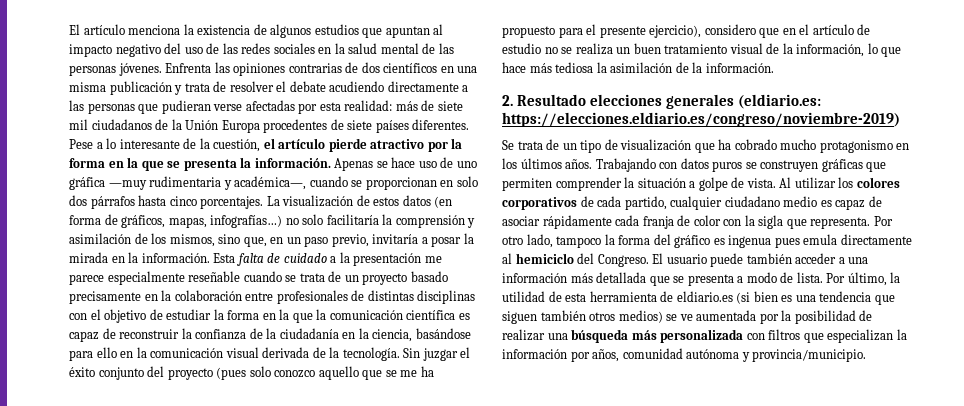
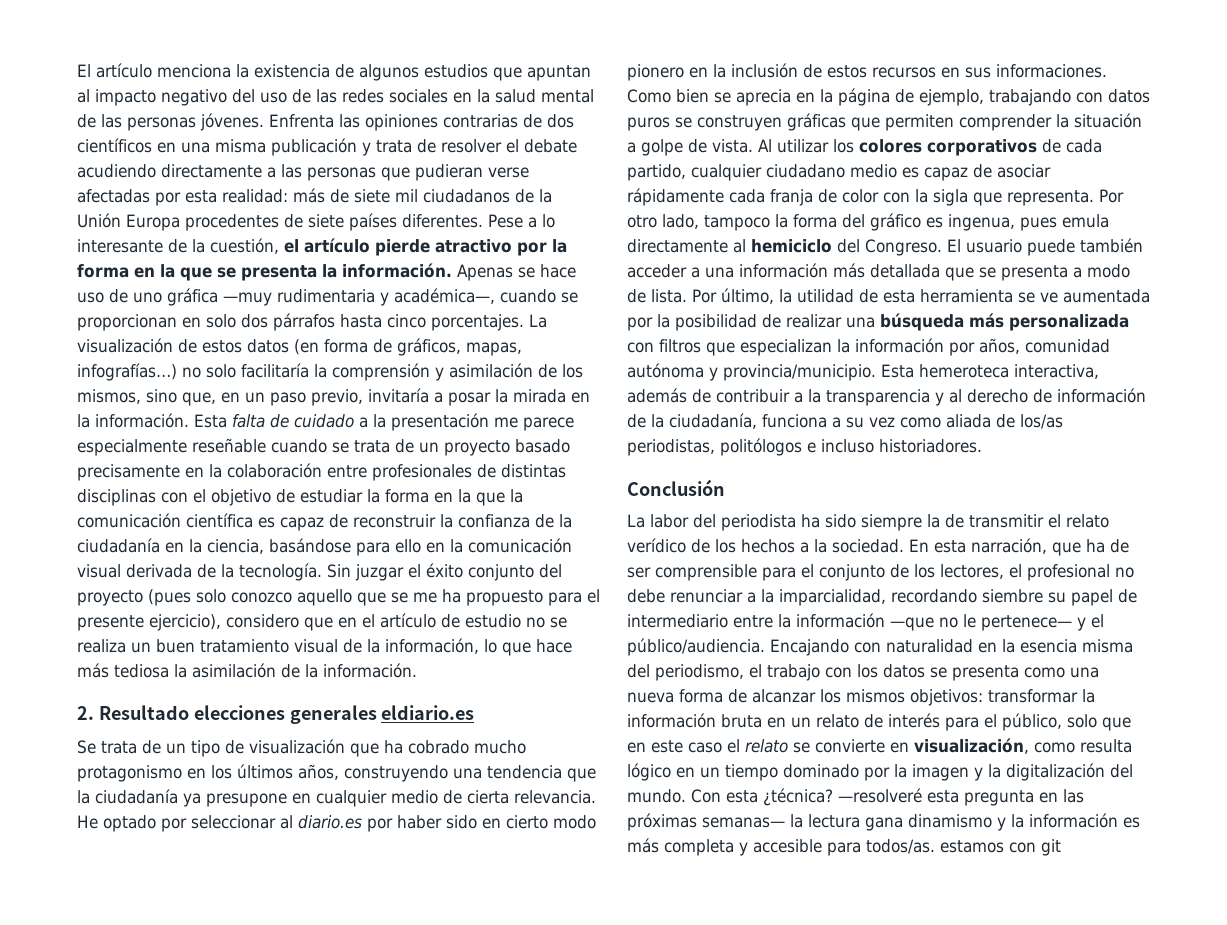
[737,94,821,109] [502,112,900,127] (eldiario.es: https://elecciones.eldiario.es/congreso/noviembre-2019) -> [381,705,475,720] eldiario.es
[565,158,656,172] años. Trabajando -> [298,764,596,782] [77,789,596,807] [77,815,596,832] [627,63,1107,81] [627,88,1071,106] años, construyendo una tendencia que la ciudadanía ya presupone en cualquier medio de cierta relevancia. He optado por seleccionar al diario.es por haber sido en cierto modo pionero en la inclusión de estos recursos en sus informaciones. Como bien se aprecia en la página de ejemplo, trabajando
[728,235,772,248] ingenua -> [948,214,1015,231] ingenua,
[660,291,895,305] [502,310,663,324] de eldiario.es (si bien es una tendencia que siguen también otros medios) -> (1013, 296) none
(867, 355) none -> [881,364,1099,379] [627,388,1146,406] [627,413,1063,429] [627,438,982,456] [627,479,725,496] [627,514,1109,531] [627,538,1129,556] [627,564,1134,581] [627,589,1137,606] [627,613,1104,631] [627,638,1133,656] [627,664,1099,681] [627,689,1095,706] [627,713,1131,731] [627,738,1132,754] [627,763,1133,781] [627,788,1084,806] [627,813,1140,831] [627,838,1061,856] Esta hemeroteca interactiva, además de contribuir a la transparencia y al derecho de información de la ciudadanía, funciona a su vez como aliada de los/as periodistas, politólogos e incluso historiadores. // Conclusión // La labor del periodista ha sido siempre la de transmitir el relato verídico de los hechos a la sociedad. En esta narración, que ha de ser comprensible para el conjunto de los lectores, el profesional no debe renunciar a la imparcialidad, recordando siembre su papel de intermediario entre la información —que no le pertenece— y el público/audiencia. Encajando con naturalidad en la esencia misma del periodismo, el trabajo con los datos se presenta como una nueva forma de alcanzar los mismos objetivos: transformar la información bruta en un relato de interés para el público, solo que en este caso el relato se convierte en visualización, como resulta lógico en un tiempo dominado por la imagen y la digitalización del mundo. Con esta ¿técnica? —resolveré esta pregunta en las próximas semanas— la lectura gana dinamismo y la información es más completa y accesible para todos/as. estamos con git

